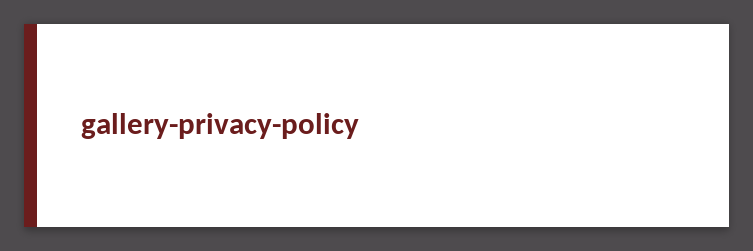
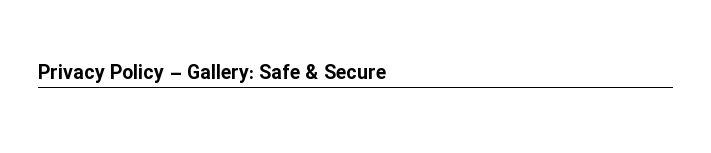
[81,113,359,139] gallery-privacy-policy -> [38,64,386,83] Privacy Policy – Gallery: Safe & Secure

